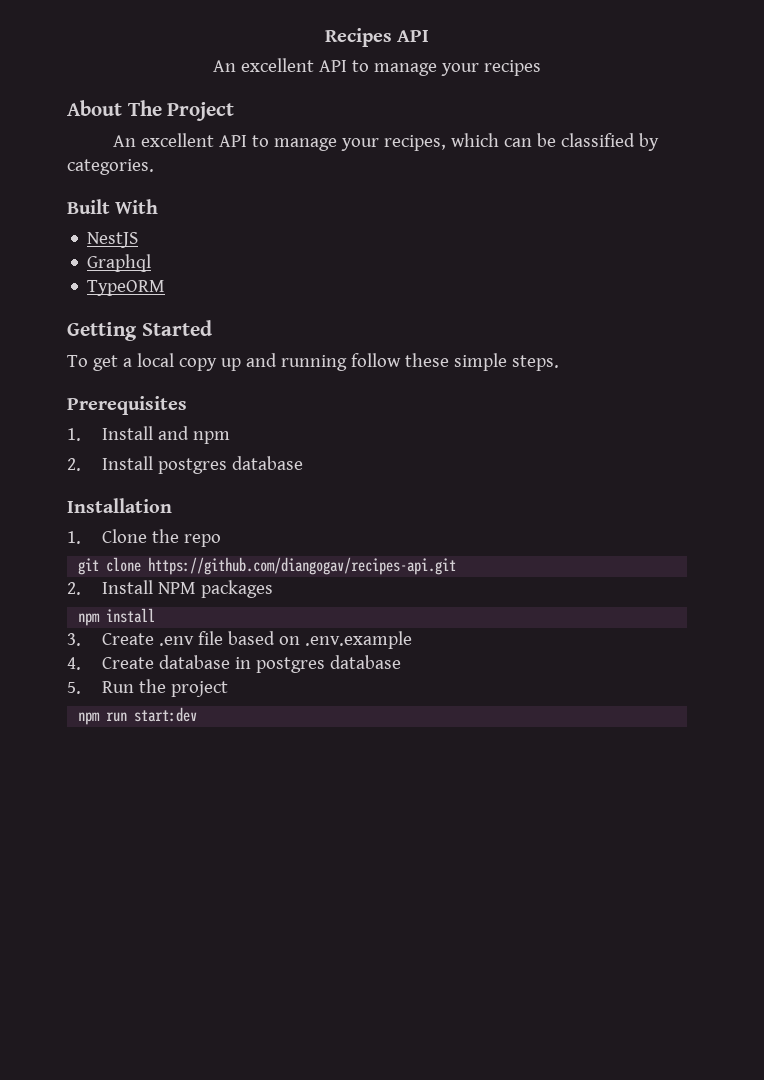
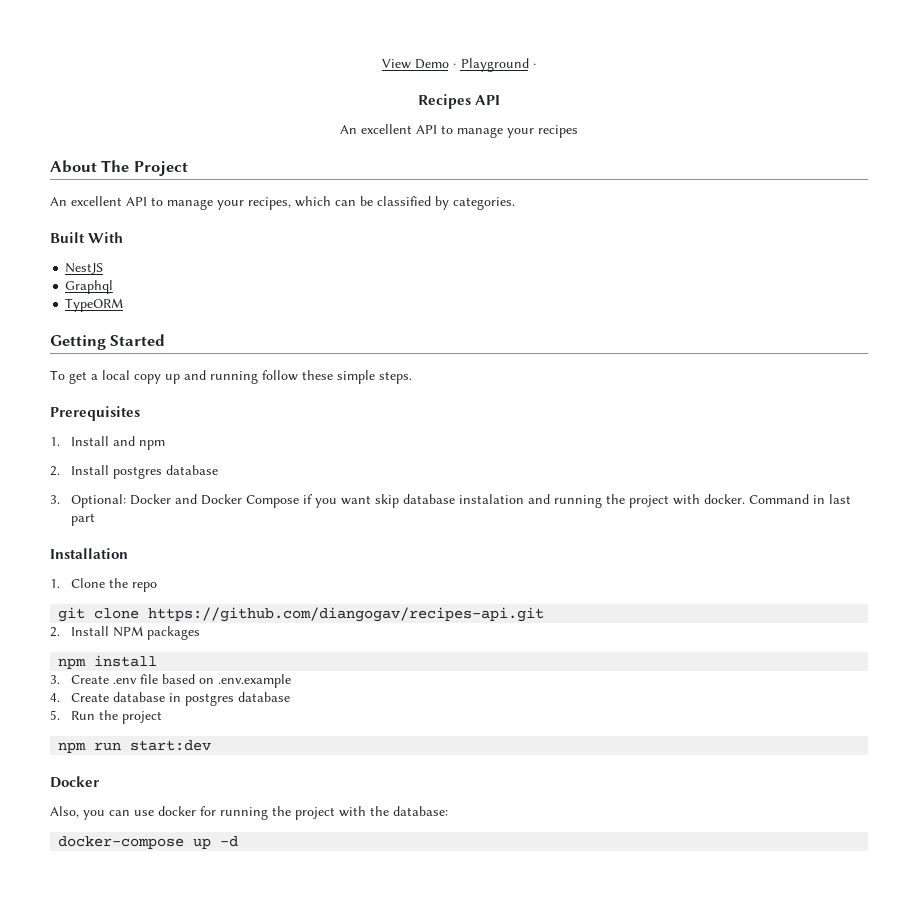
(324, 37) none -> [381,58,537,72] View Demo · Playground · //
(303, 463) none -> [50,494,852,508] [71,513,96,526] // 3. Optional: Docker and Docker Compose if you want skip database instalation and running the project with docker. Command in last part
(198, 714) none -> [50,776,99,788] [50,806,448,820] [58,836,239,849] // Docker // Also, you can use docker for running the project with the database: // docker-compose up -d

